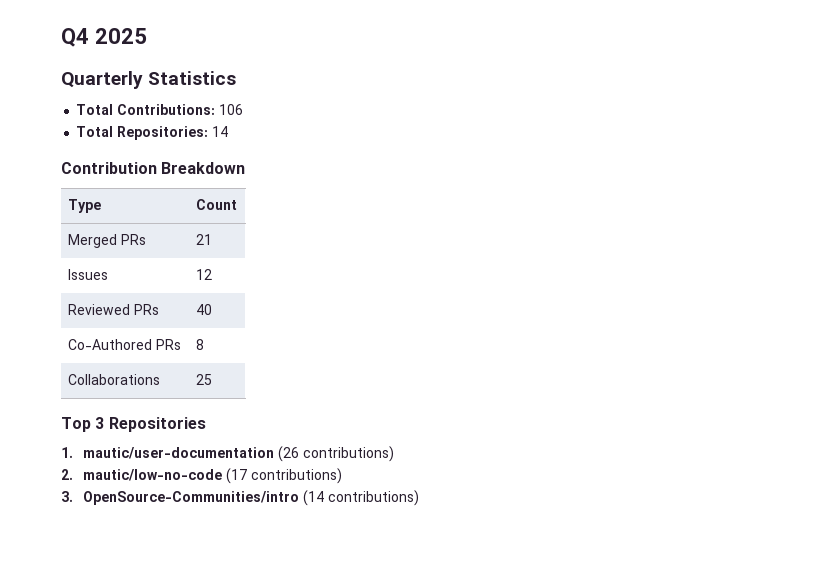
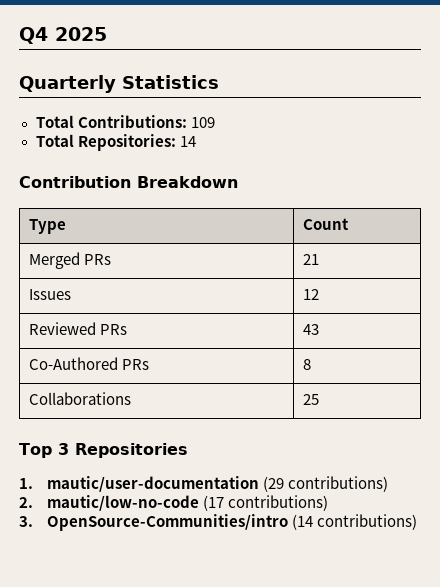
[219,104,244,115] 106 -> [190,117,215,128] 109
[195,304,212,315] 40 -> [302,324,319,335] 43
[277,446,299,462] (26 -> [263,476,285,492] (29

